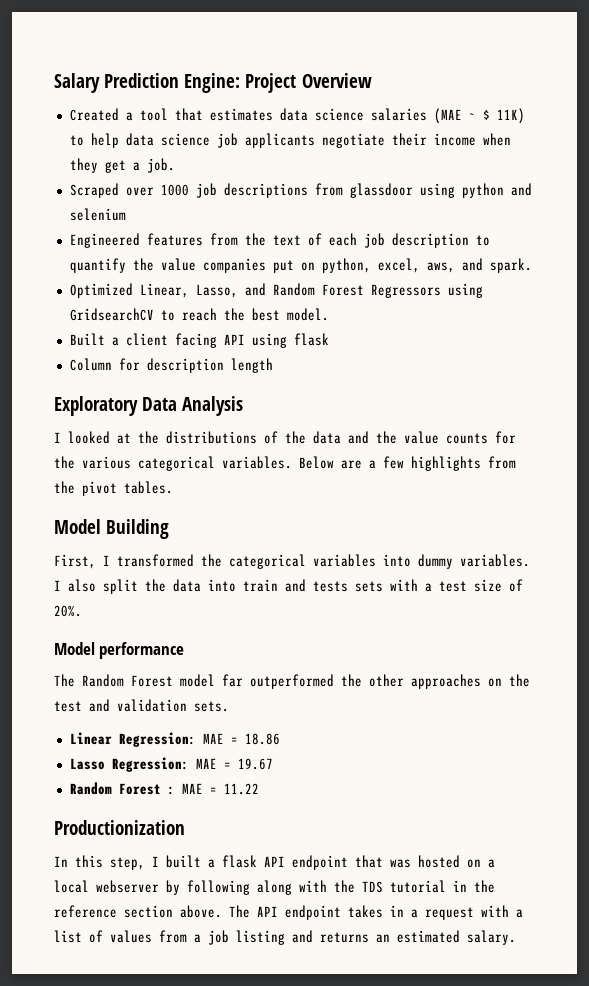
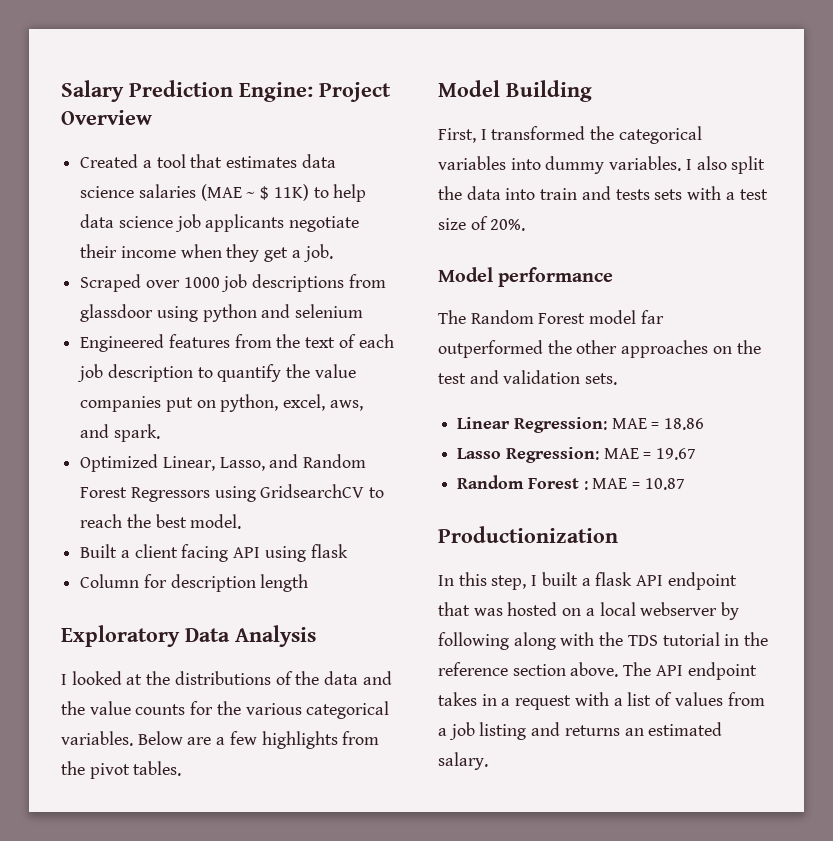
[223,783,259,795] 11.22 -> [644,478,685,490] 10.87

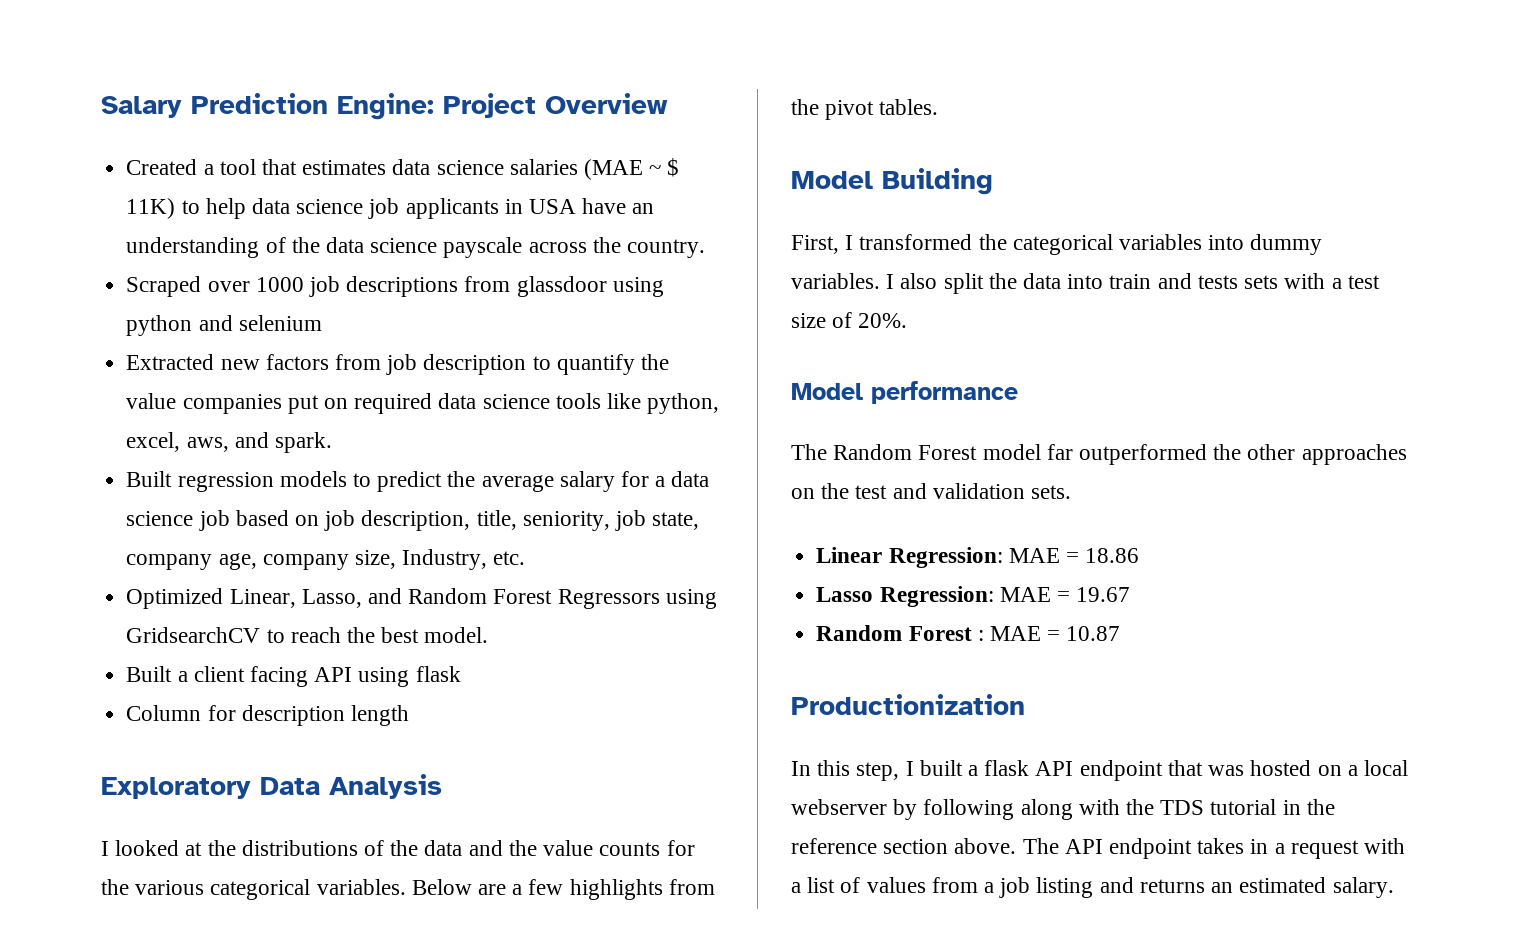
[289,216,360,232] [80,244,333,262] negotiate their income when they get a job. -> [504,198,655,214] [126,237,705,258] in USA have an understanding of the data science payscale across the country.
[80,334,394,352] Engineered features from the text of each -> [126,354,381,370] Extracted new factors from
(216, 404) none -> [354,393,641,414] required data science tools like
(160, 433) none -> [126,471,710,492] [126,510,700,531] [126,549,526,570] // Built regression models to predict the average salary for a data science job based on job description, title, seniority, job state, company age, company size, Industry, etc.

